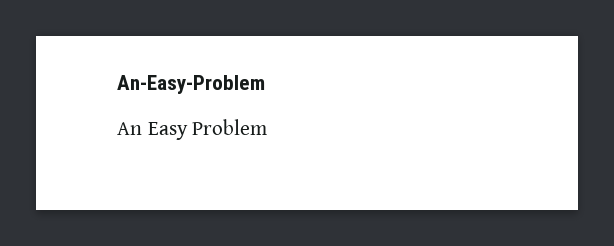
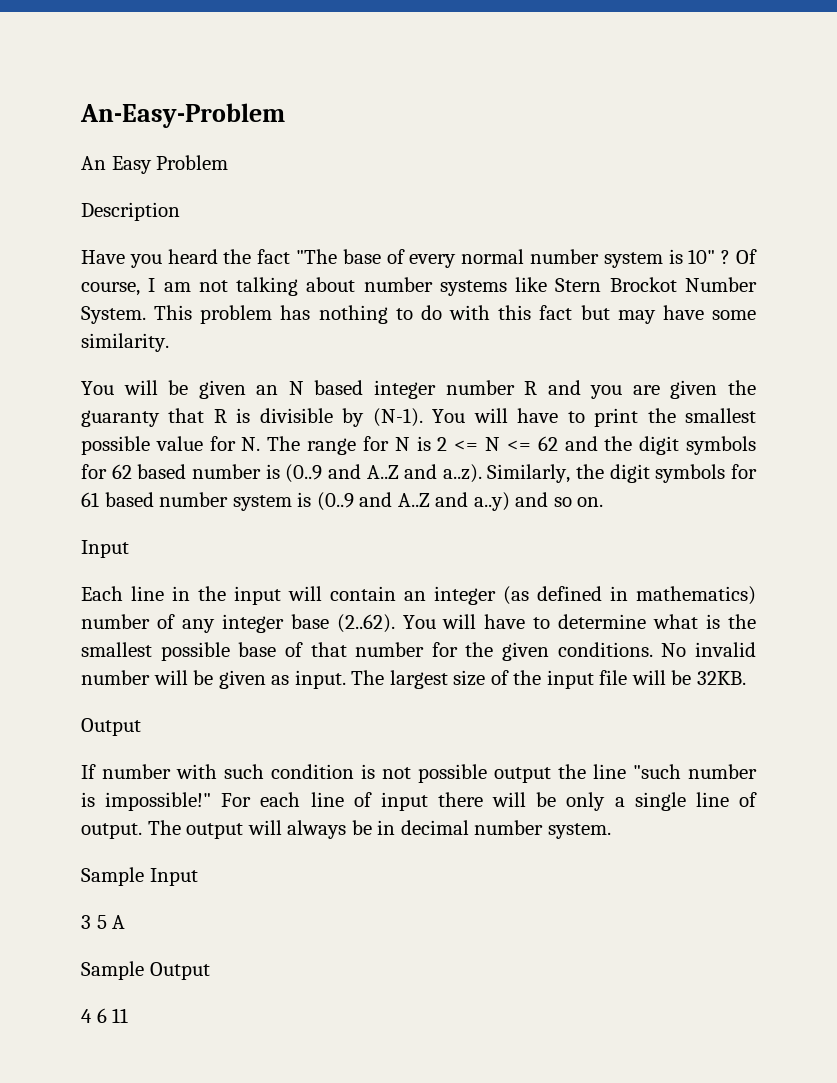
(268, 127) none -> [81,202,180,221] [81,249,757,268] [81,277,757,296] [81,305,757,324] [81,333,169,352] [81,380,756,399] [81,408,756,427] [81,436,757,455] [81,464,757,483] [81,492,604,511] [81,540,129,558] [81,586,756,605] [81,614,756,633] [81,642,756,661] [81,670,747,689] [81,718,141,736] [81,764,757,783] [81,792,757,811] [81,820,611,839] [81,867,198,886] [81,915,126,929] [81,961,210,980] [81,1008,129,1023] // Description // Have you heard the fact "The base of every normal number system is 10" ? Of course, I am not talking about number systems like Stern Brockot Number System. This problem has nothing to do with this fact but may have some similarity. // You will be given an N based integer number R and you are given the guaranty that R is divisible by (N-1). You will have to print the smallest possible value for N. The range for N is 2 <= N <= 62 and the digit symbols for 62 based number is (0..9 and A..Z and a..z). Similarly, the digit symbols for 61 based number system is (0..9 and A..Z and a..y) and so on. // Input // Each line in the input will contain an integer (as defined in mathematics) number of any integer base (2..62). You will have to determine what is the smallest possible base of that number for the given conditions. No invalid number will be given as input. The largest size of the input file will be 32KB. // Output // If number with such condition is not possible output the line "such number is impossible!" For each line of input there will be only a single line of output. The output will always be in decimal number system. // Sample Input // 3 5 A // Sample Output // 4 6 11

